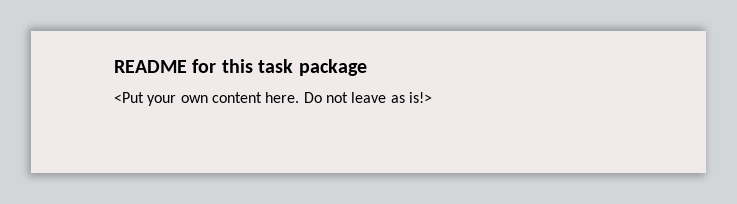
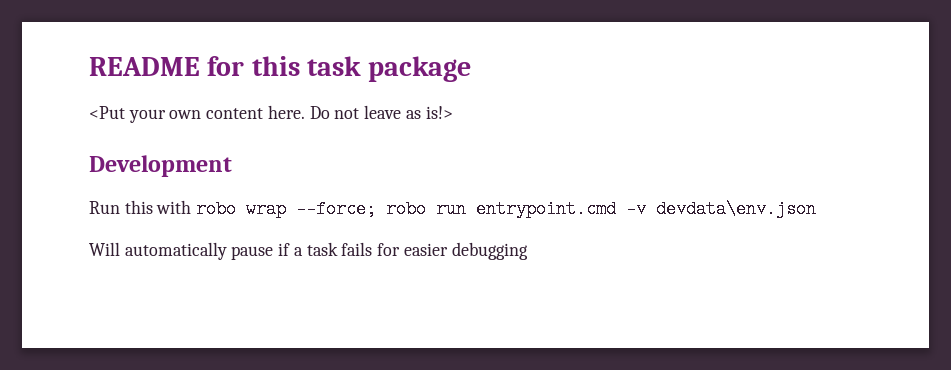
(432, 97) none -> [89,155,232,177] [89,200,817,218] [89,242,528,260] // Development // Run this with robo wrap --force; robo run entrypoint.cmd -v devdata\env.json // Will automatically pause if a task fails for easier debugging

